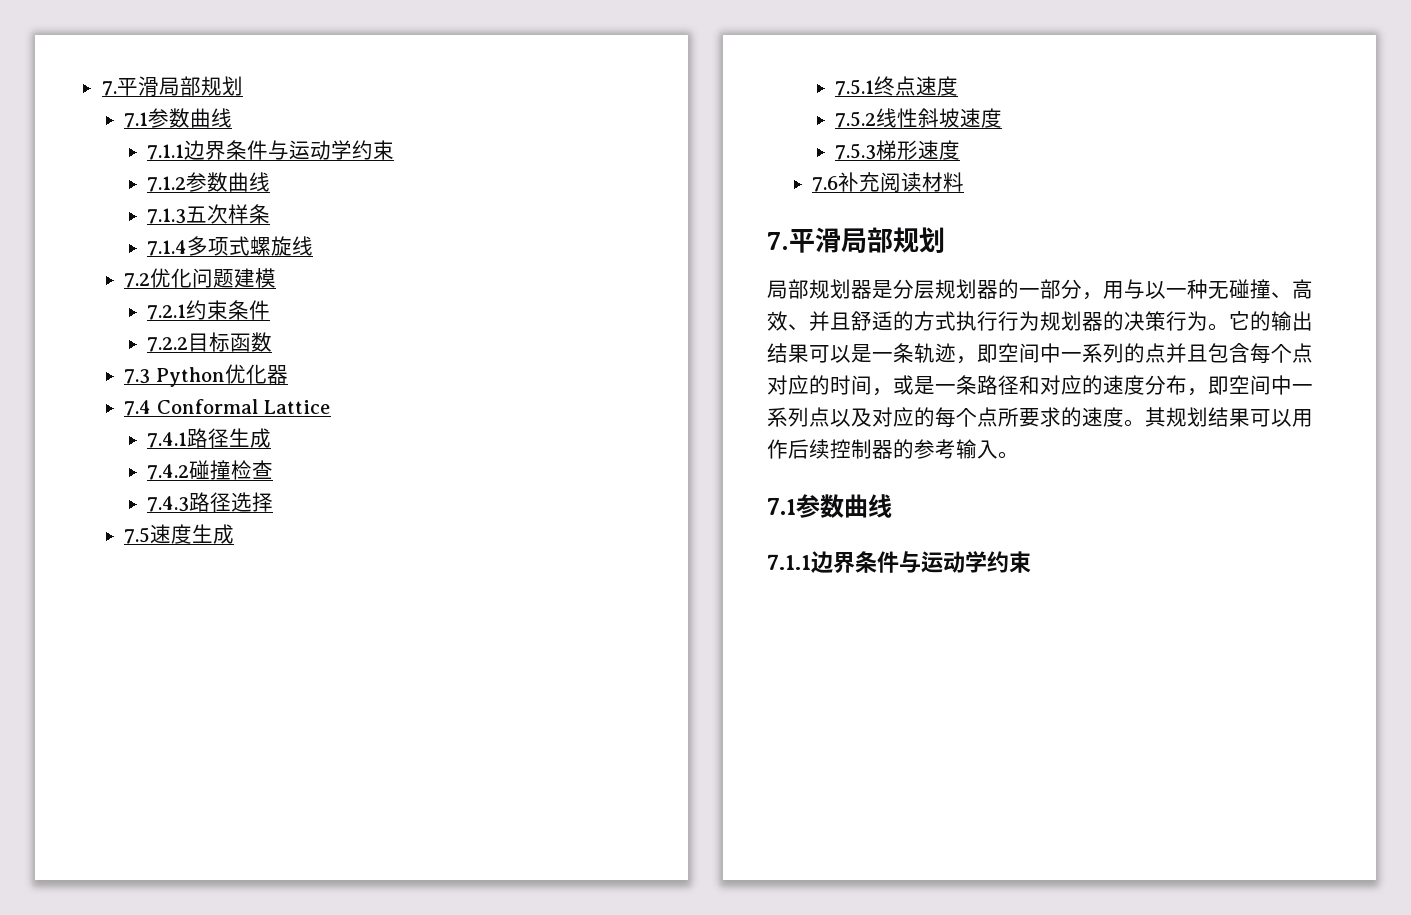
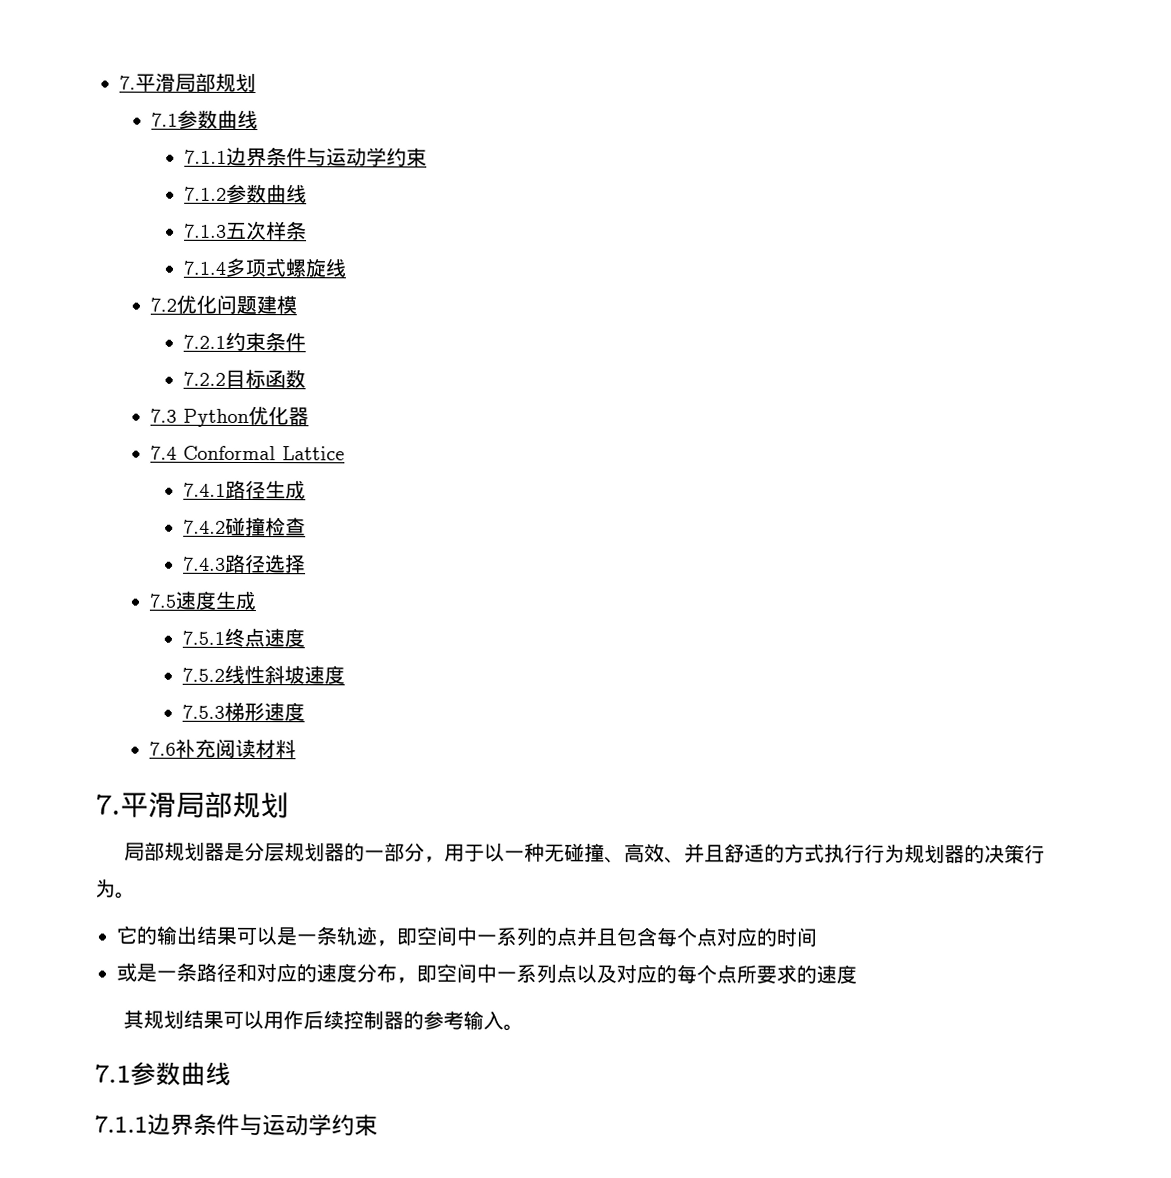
[1124,279,1145,299] 与 -> [463,844,485,862] 于
(1229, 327) none -> (136, 895) //
[872,388,893,396] ， -> (817, 937) //
[1124,419,1145,427] 。 -> (857, 974) //

